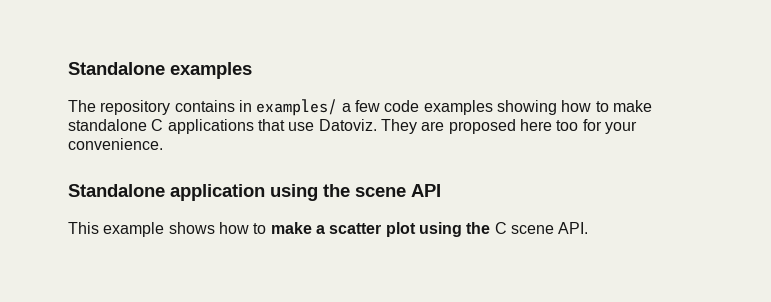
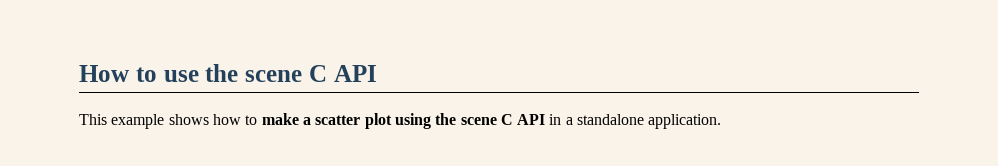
[68,62,252,79] [68,99,652,116] [68,119,637,134] [68,138,163,150] [68,184,406,201] Standalone examples // The repository contains in examples/ a few code examples showing how to make standalone C applications that use Datoviz. They are proposed here too for your convenience. // Standalone application using the scene -> [79,64,327,82] How to use the scene C
[494,222,589,234] C scene API. -> [460,114,722,129] scene C API in a standalone application.

